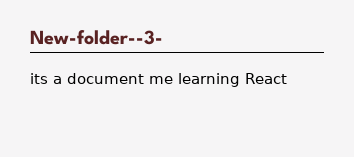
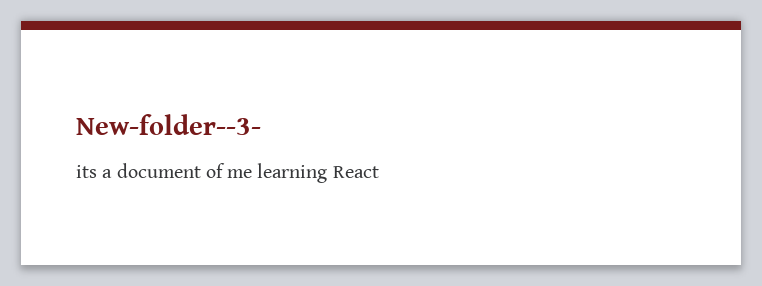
(144, 78) none -> [205,163,225,178] of

